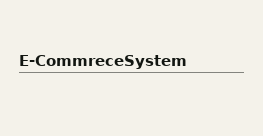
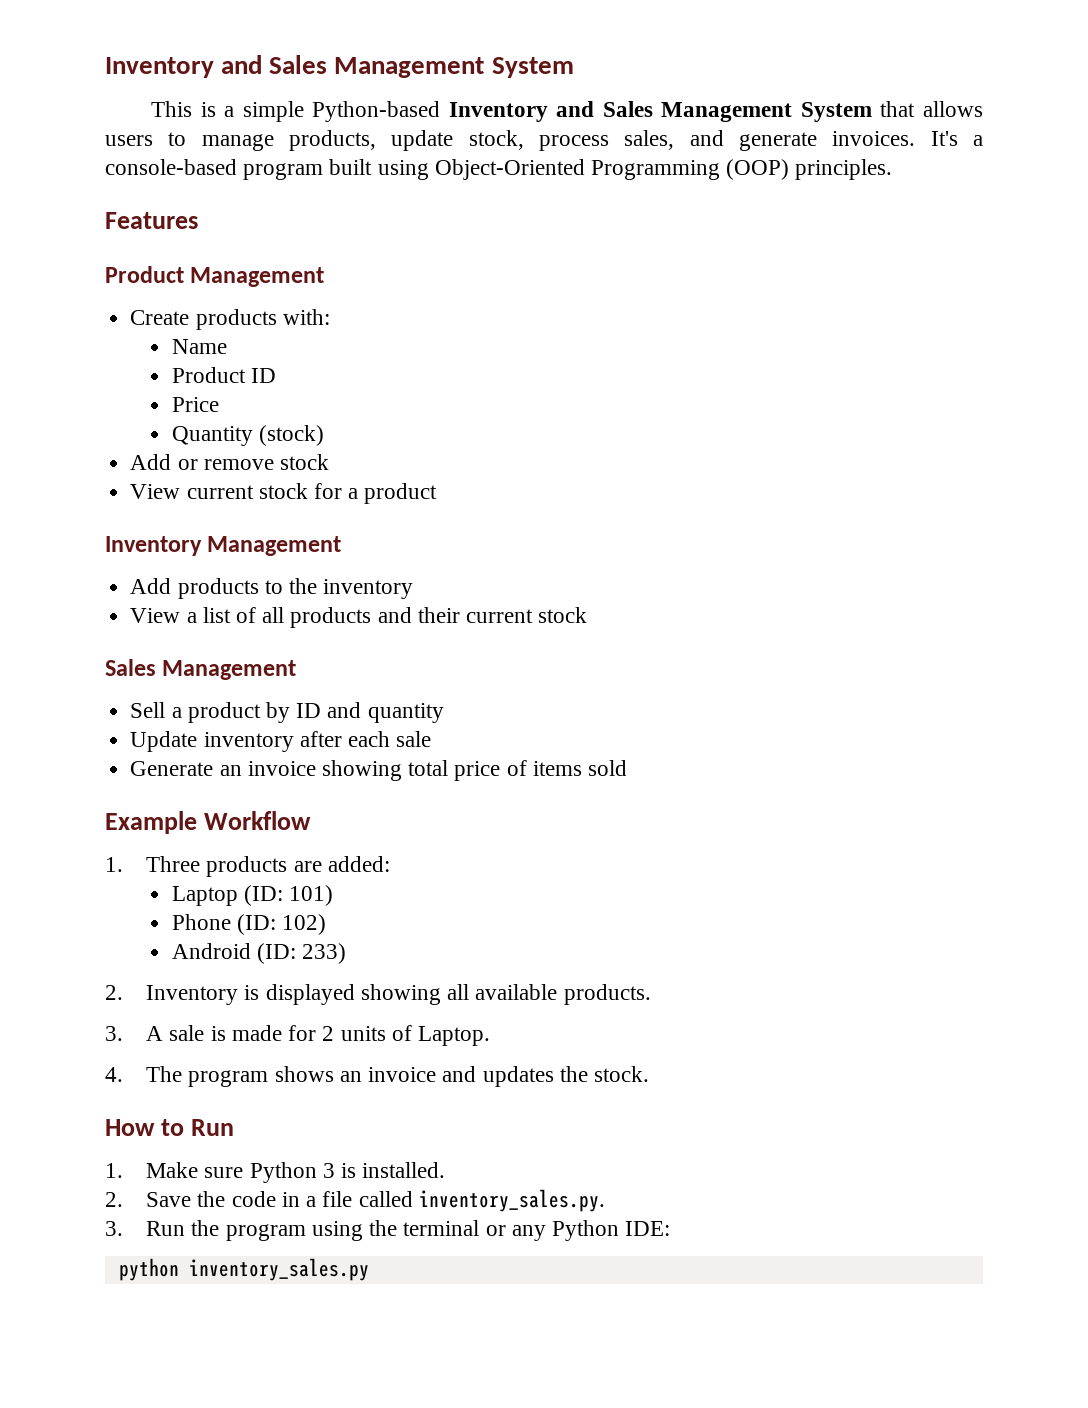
[19,55,187,69] E-CommreceSystem -> [105,55,574,78] [151,101,983,122] [105,130,984,151] [105,159,893,180] [105,212,198,229] [105,266,325,287] [130,309,330,330] [171,339,227,354] [171,367,276,383] [171,397,219,412] [171,425,324,446] [130,454,329,470] [130,483,438,504] [105,536,342,556] [130,578,414,599] [130,607,588,628] [105,659,297,680] [130,702,444,723] [130,731,432,752] [130,760,627,781] [105,811,311,834] [105,856,390,877] [171,885,333,906] [171,914,326,935] [171,943,346,964] [105,984,651,1005] [105,1025,490,1046] [105,1066,649,1087] [105,1119,234,1136] [105,1162,446,1183] [105,1189,605,1212] [105,1220,671,1241] [118,1258,369,1281] Inventory and Sales Management System // This is a simple Python-based Inventory and Sales Management System that allows users to manage products, update stock, process sales, and generate invoices. It's a console-based program built using Object-Oriented Programming (OOP) principles. // Features // Product Management // Create products with: // Name // Product ID // Price // Quantity (stock) // Add or remove stock // View current stock for a product // Inventory Management // Add products to the inventory // View a list of all products and their current stock // Sales Management // Sell a product by ID and quantity // Update inventory after each sale // Generate an invoice showing total price of items sold // Example Workflow // 1. Three products are added: // Laptop (ID: 101) // Phone (ID: 102) // Android (ID: 233) // 2. Inventory is displayed showing all available products. // 3. A sale is made for 2 units of Laptop. // 4. The program shows an invoice and updates the stock. // How to Run // 1. Make sure Python 3 is installed. // 2. Save the code in a file called inventory_sales.py. // 3. Run the program using the terminal or any Python IDE: // python inventory_sales.py

